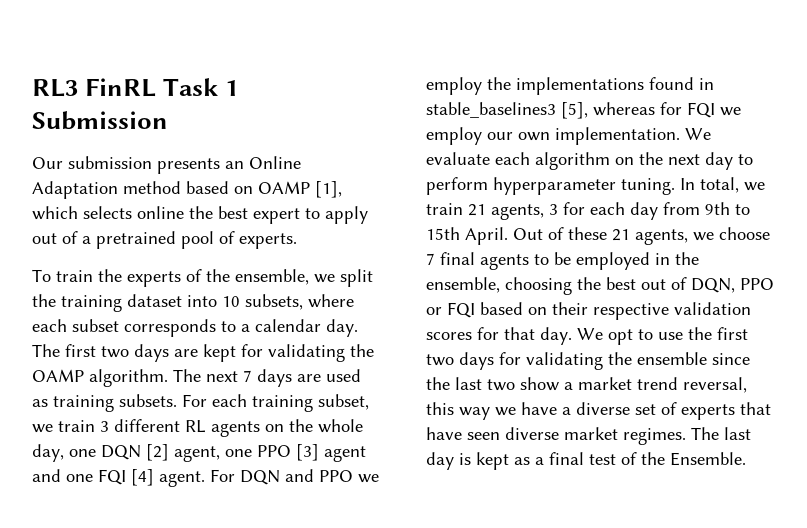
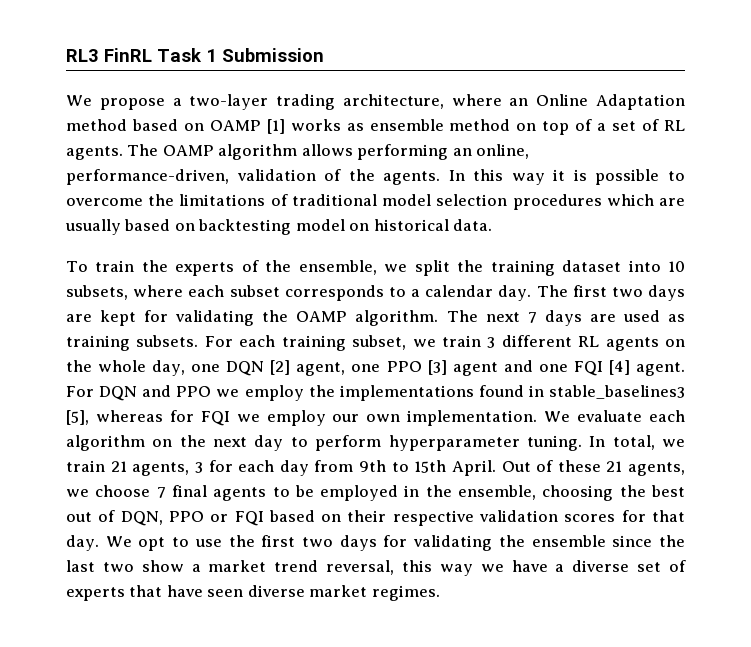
[32,156,220,174] Our submission presents -> [66,94,502,110] We propose a two-layer trading architecture, where
[315,181,342,198] [32,206,368,224] [32,231,297,249] [1], which selects online the best expert to apply out of a pretrained pool of experts. -> [266,119,686,135] [66,144,530,160] [66,169,685,185] [66,194,685,210] [65,219,493,235] [1] works as ensemble method on top of a set of RL agents. The OAMP algorithm allows performing an online, performance-driven, validation of the agents. In this way it is possible to overcome the limitations of traditional model selection procedures which are usually based on backtesting model on historical data.
[691,427,751,440] [426,452,746,470] The last day is kept as a final test of the Ensemble. -> (440, 593) none

